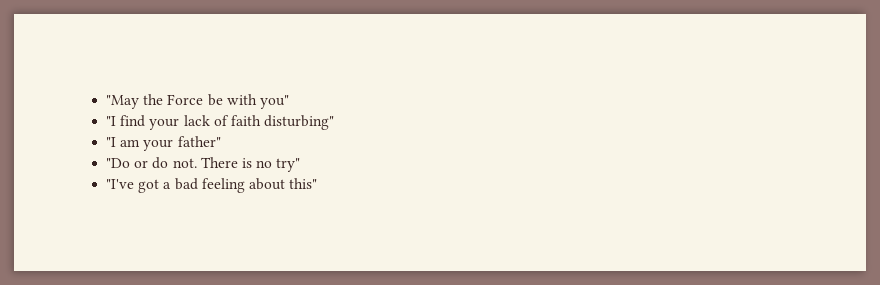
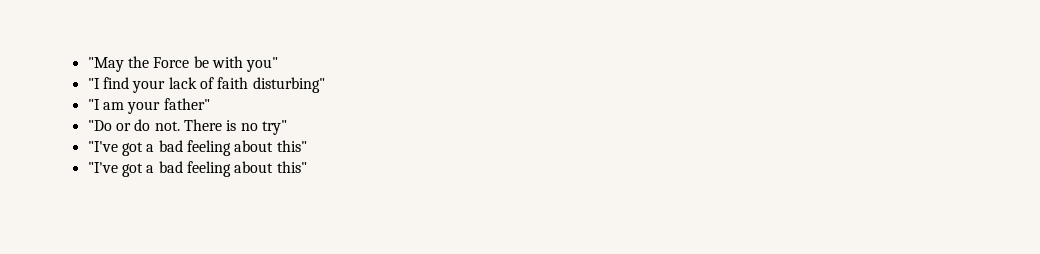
(318, 183) none -> [87,161,307,177] // "I've got a bad feeling about this"

